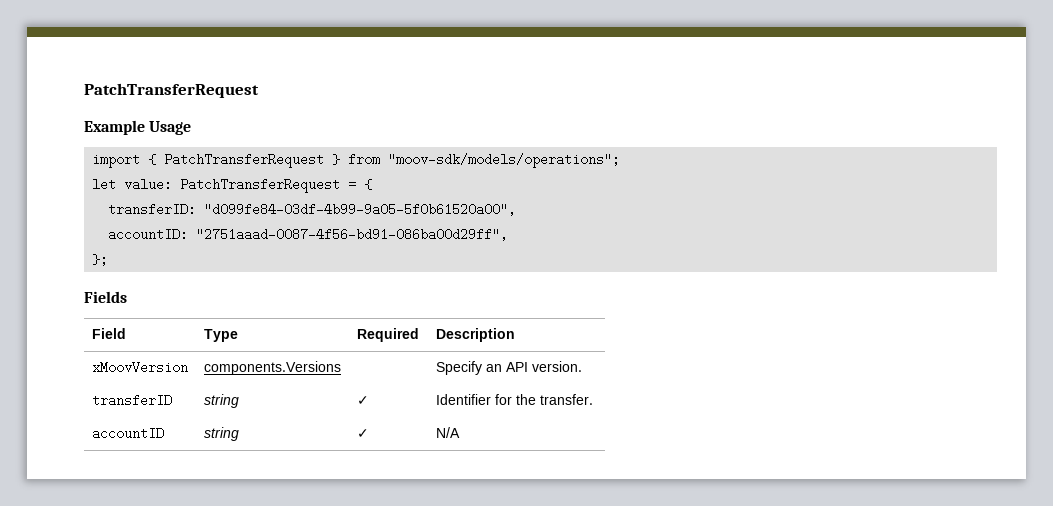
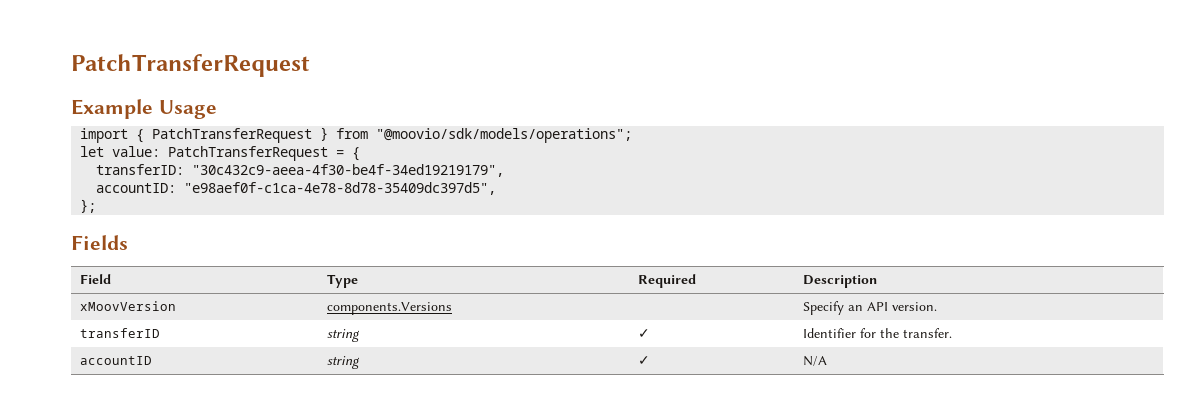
[388,153,621,168] "moov-sdk/models/operations"; -> [376,128,633,143] "@moovio/sdk/models/operations";
[204,203,517,216] "d099fe84-03df-4b99-9a05-5f0b61520a00", -> [192,164,505,177] "30c432c9-aeea-4f30-be4f-34ed19219179",
[196,228,509,241] "2751aaad-0087-4f56-bd91-086ba00d29ff", -> [184,182,497,195] "e98aef0f-c1ca-4e78-8d78-35409dc397d5",

